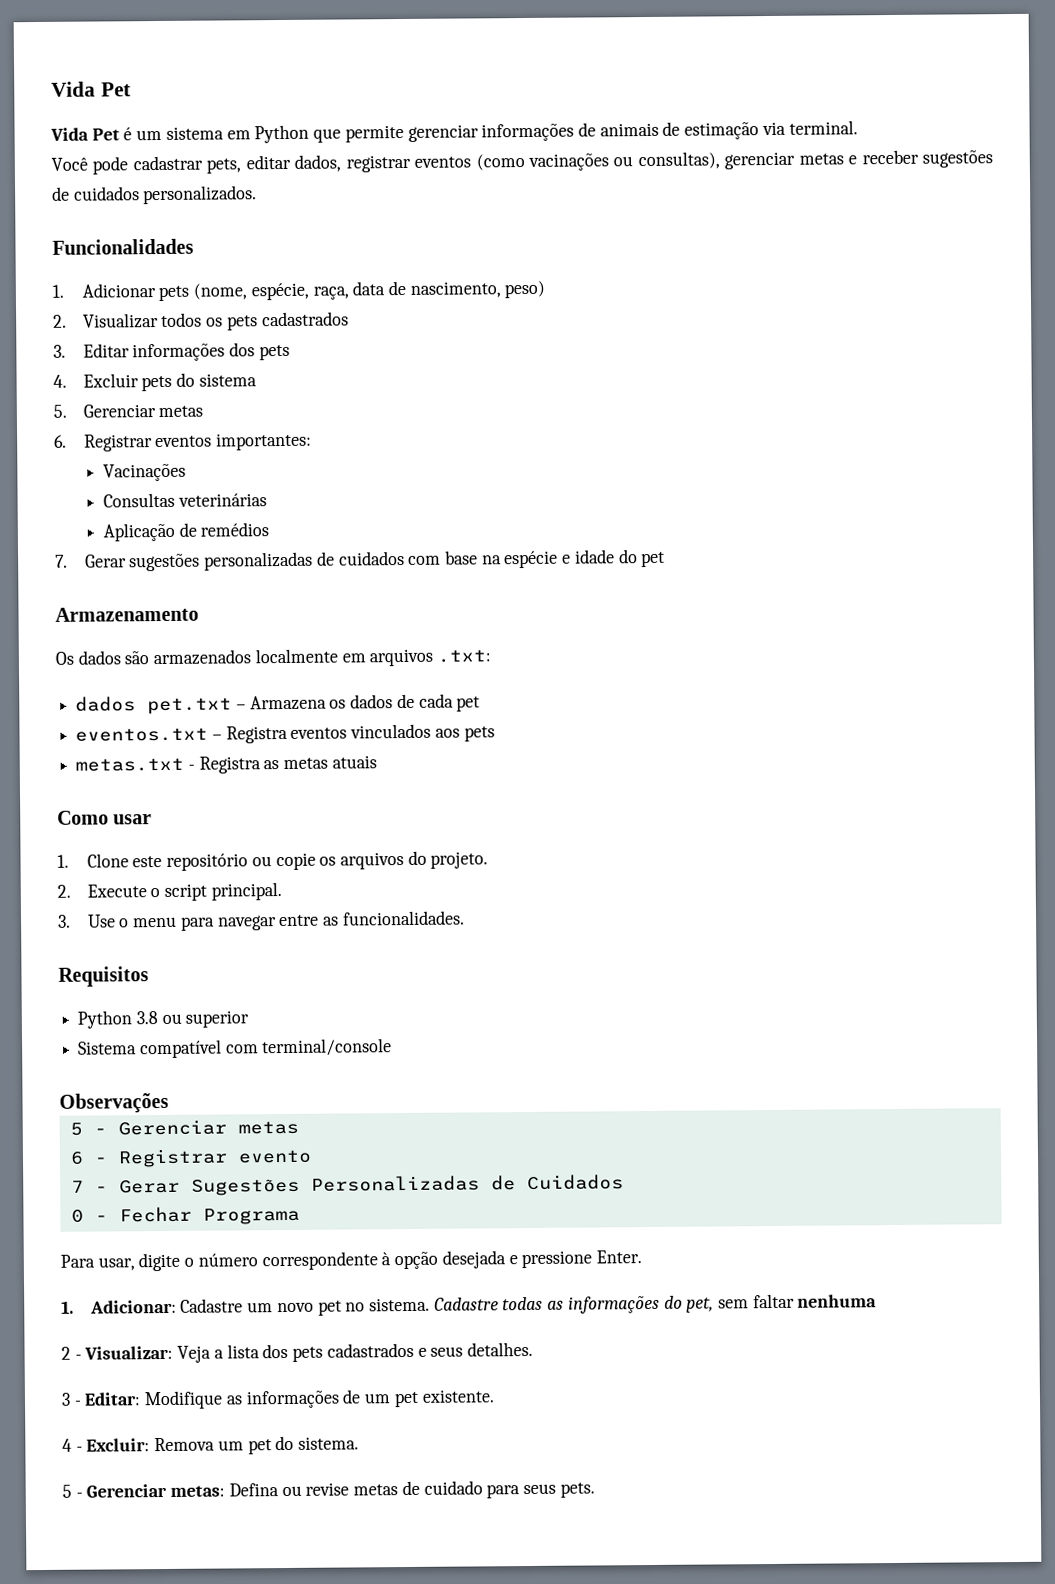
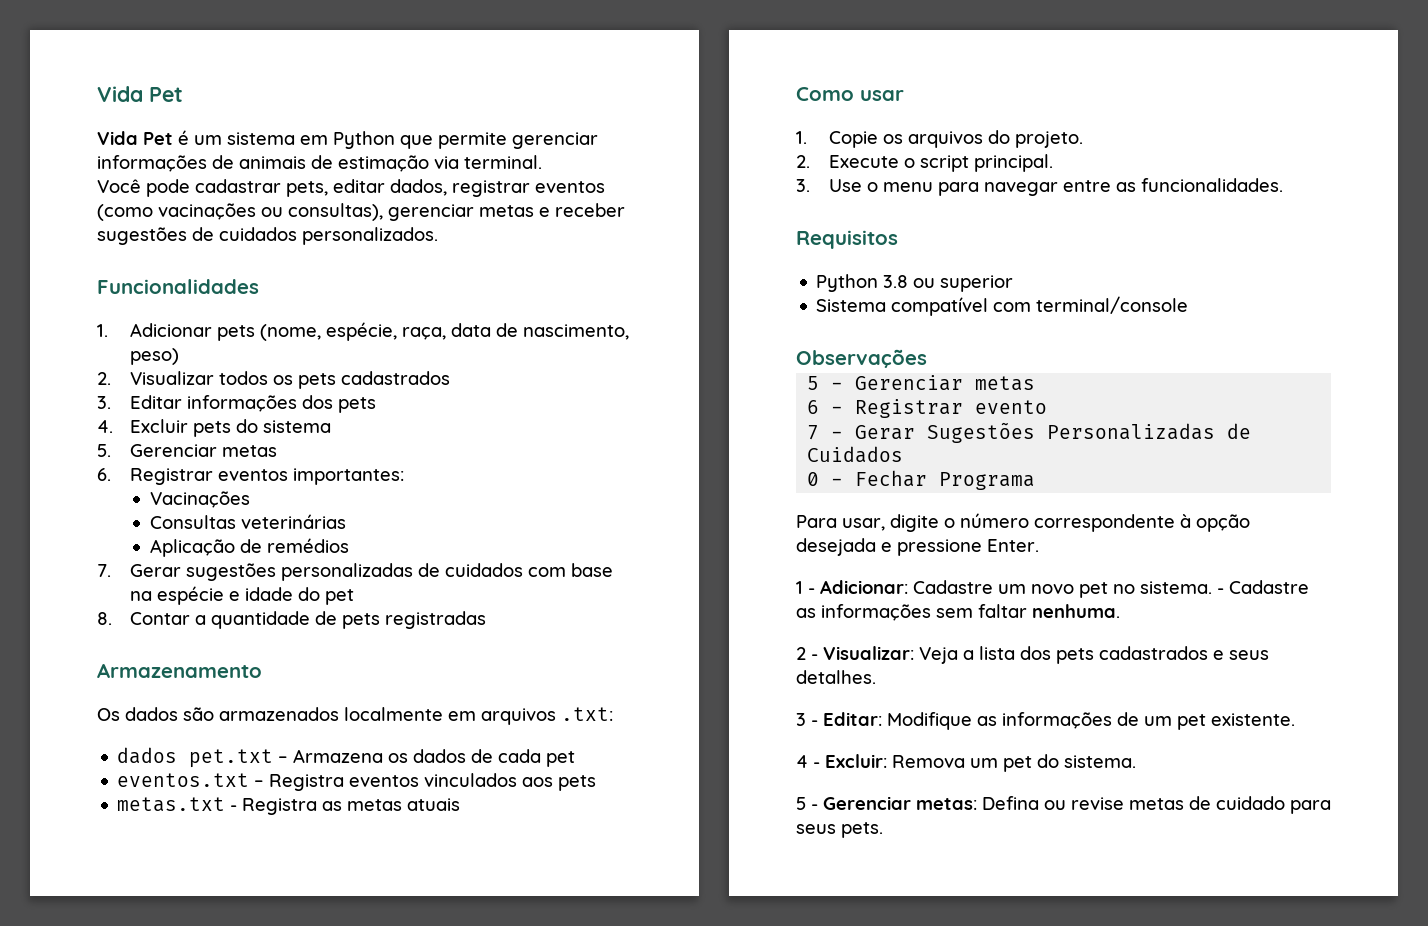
(666, 559) none -> [97,611,486,629] // 8. Contar a quantidade de pets registradas
[86,852,316,871] Clone este repositório ou copie -> [828,131,878,148] Copie
[61,1300,74,1314] 1. -> [796,581,815,594] 1 -
[433,1294,715,1314] Cadastre todas as informações do pet, -> [1217,580,1309,594] [796,604,931,621] - Cadastre as informações
[797,1294,878,1308] nenhuma -> [1032,604,1120,618] nenhuma.

